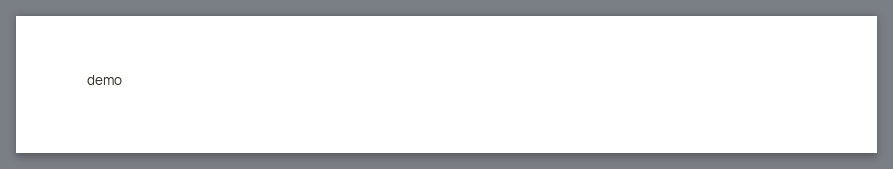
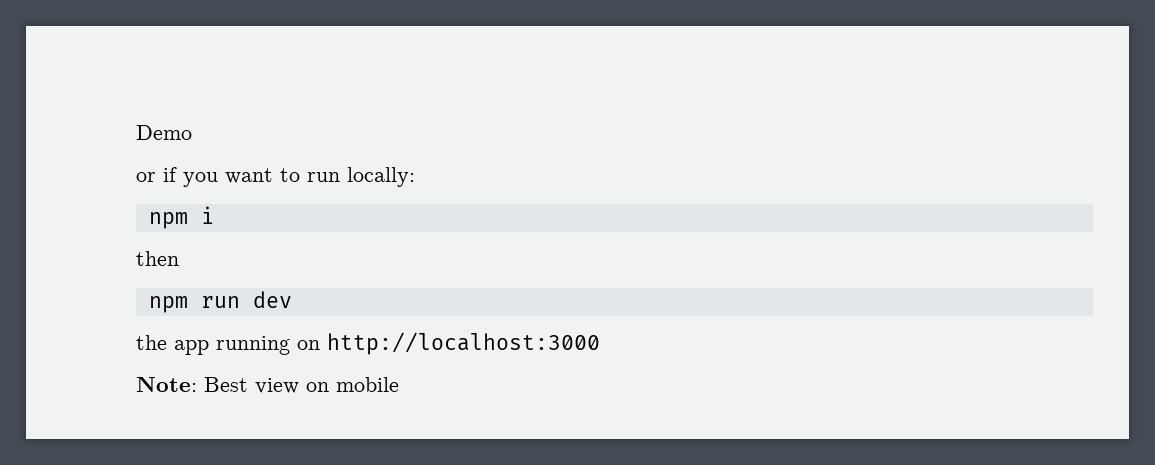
[87,75,122,85] demo -> [136,125,192,140] [136,167,415,187] [148,206,214,229] [136,251,179,266] [148,291,292,313] [136,332,600,355] [136,377,399,394] Demo // or if you want to run locally: // npm i // then // npm run dev // the app running on http://localhost:3000 // Note: Best view on mobile

